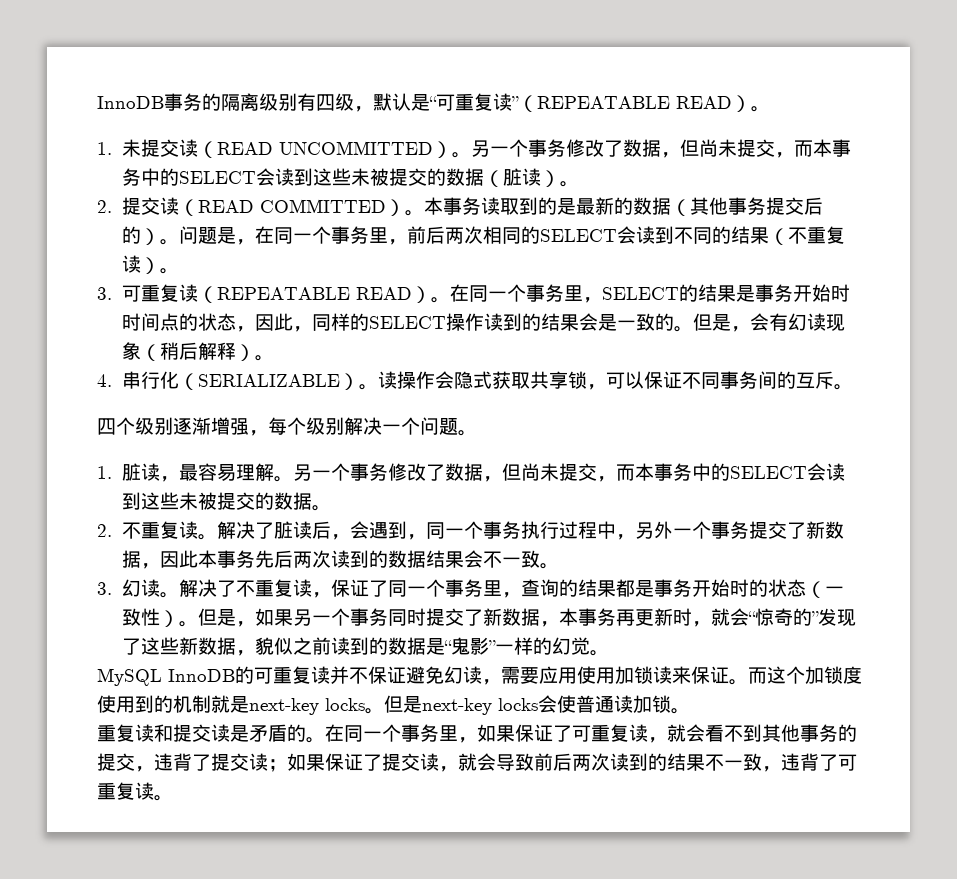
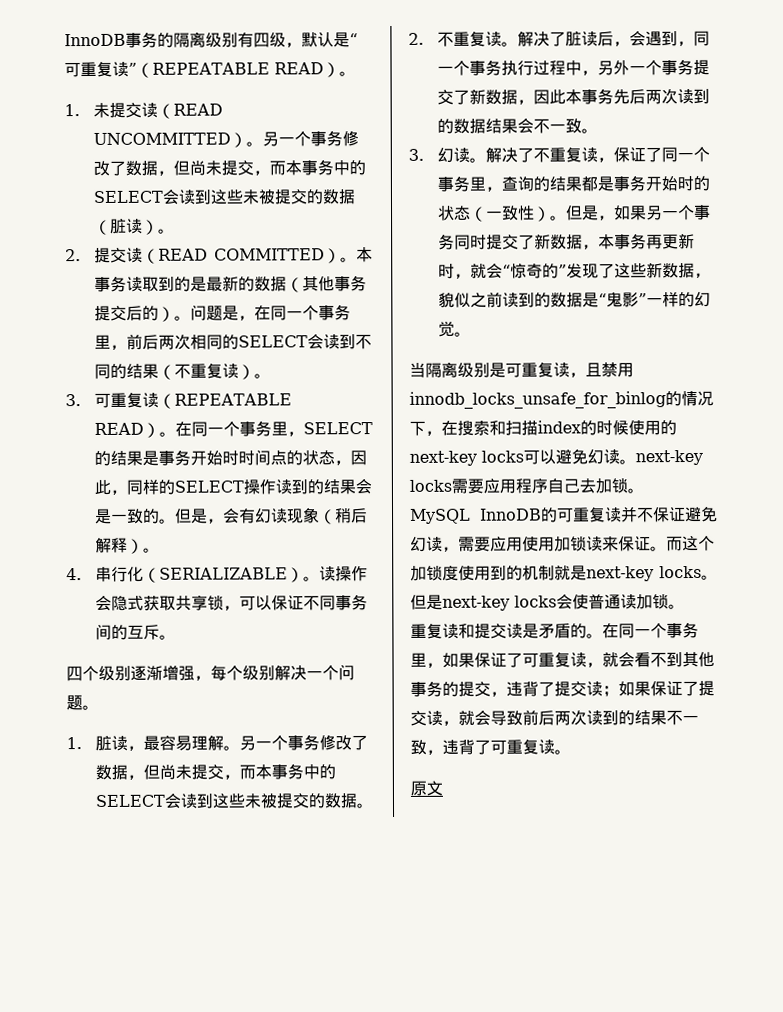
(609, 653) none -> [409,361,634,378] [409,390,714,409] [409,419,677,436] [409,449,703,466] [409,478,644,494] // 当隔离级别是可重复读，且禁用innodb_locks_unsafe_for_binlog的情况下，在搜索和扫描index的时候使用的next-key locks可以避免幻读。next-key locks需要应用程序自己去加锁。
(173, 798) none -> [410,780,443,796] // 原文

